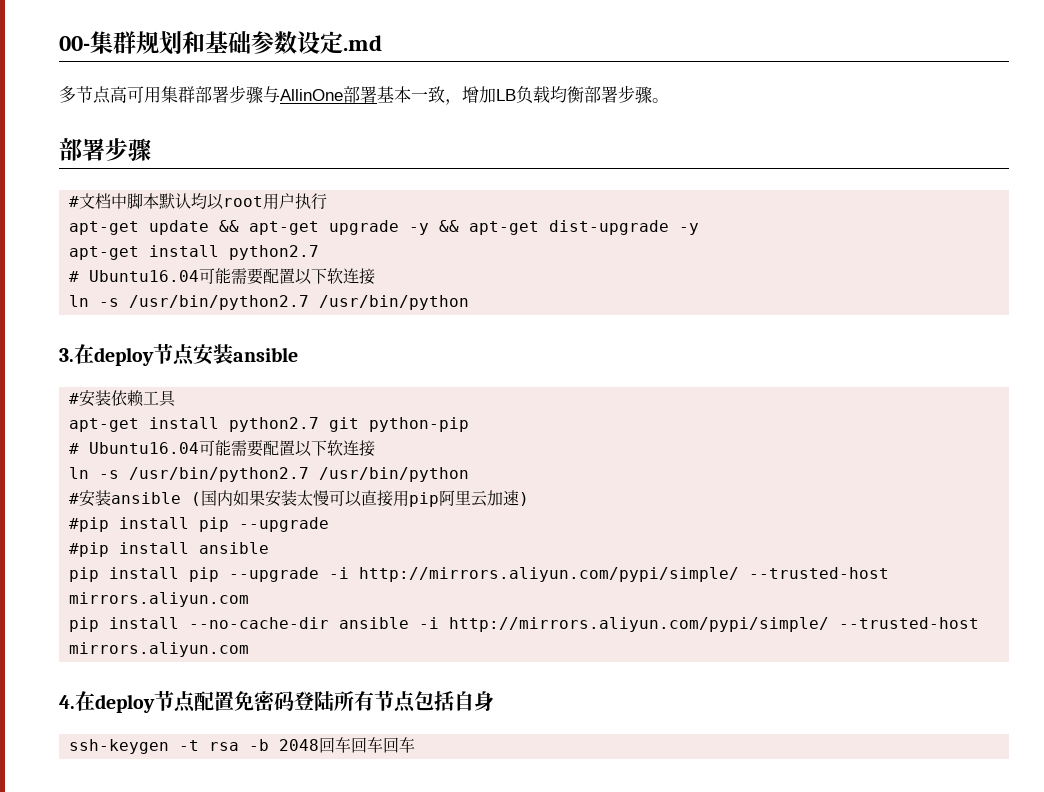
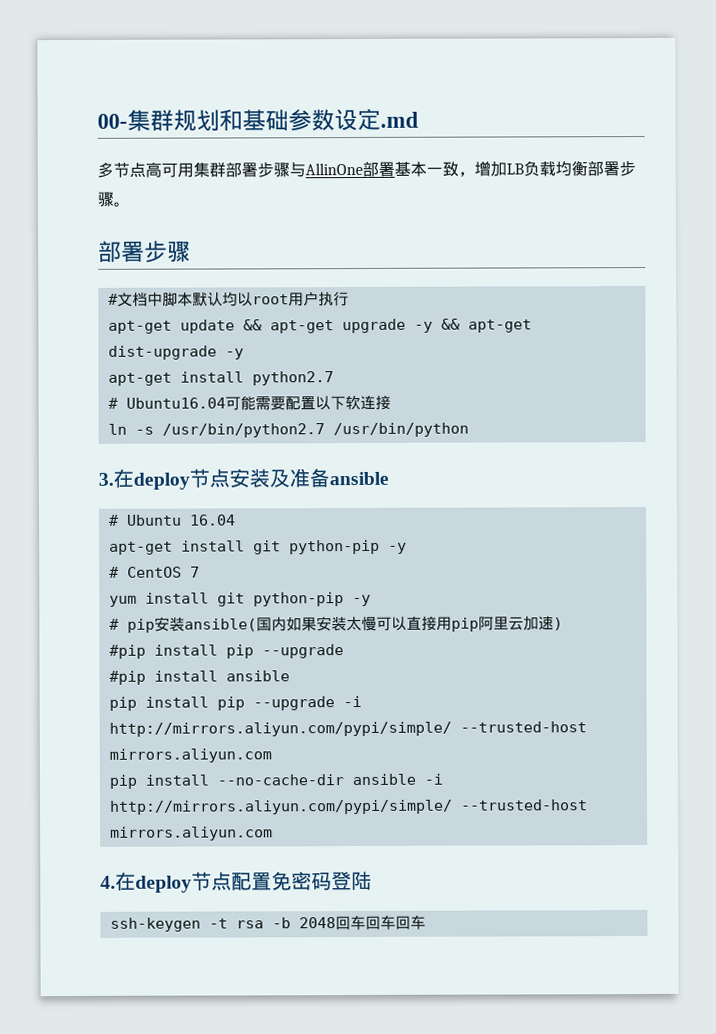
(233, 354) none -> [269,468,330,488] 及准备
[79,390,177,407] [69,417,470,432] [69,440,376,457] [69,467,470,482] [69,490,202,507] 安装依赖工具 // apt-get install python2.7 git python-pip // # Ubuntu16.04可能需要配置以下软连接 // ln -s /usr/bin/python2.7 /usr/bin/python // #安装ansible ( -> [125,514,236,526] [108,539,407,555] [108,566,200,578] [108,592,371,607] [108,616,257,633] Ubuntu 16.04 // apt-get install git python-pip -y // # CentOS 7 // yum install git python-pip -y // # pip安装ansible(
[334,690,494,713] 所有节点包括自身 -> (372, 880) none

